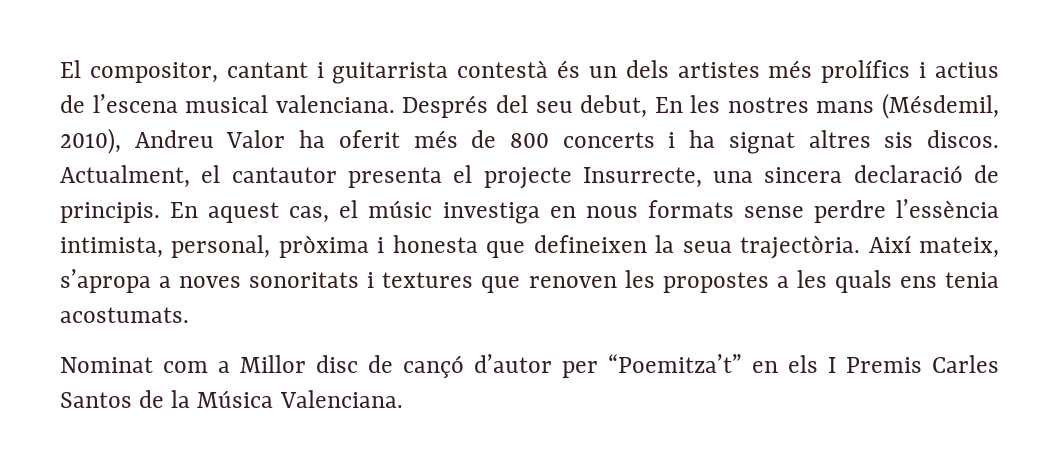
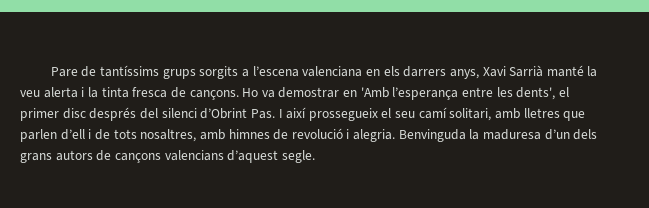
[60,60,999,84] [60,93,1000,119] [60,128,999,154] [60,165,999,189] [60,199,1000,224] [60,235,1000,259] [60,269,999,293] [60,307,189,323] [60,354,999,378] [60,390,403,408] El compositor, cantant i guitarrista contestà és un dels artistes més prolífics i actius de l’escena musical valenciana. Després del seu debut, En les nostres mans (Mésdemil, 2010), Andreu Valor ha oferit més de 800 concerts i ha signat altres sis discos. Actualment, el cantautor presenta el projecte Insurrecte, una sincera declaració de principis. En aquest cas, el músic investiga en nous formats sense perdre l’essència intimista, personal, pròxima i honesta que defineixen la seua trajectòria. Així mateix, s’apropa a noves sonoritats i textures que renoven les propostes a les quals ens tenia acostumats. // Nominat com a Millor disc de cançó d’autor per “Poemitza’t” en els I Premis Carles Santos de la Música Valenciana. -> [50,65,598,79] [20,87,569,100] [20,107,586,121] [20,128,598,142] [20,150,315,163] Pare de tantíssims grups sorgits a l’escena valenciana en els darrers anys, Xavi Sarrià manté la veu alerta i la tinta fresca de cançons. Ho va demostrar en 'Amb l’esperança entre les dents', el primer disc després del silenci d’Obrint Pas. I així prossegueix el seu camí solitari, amb lletres que parlen d’ell i de tots nosaltres, amb himnes de revolució i alegria. Benvinguda la maduresa d’un dels grans autors de cançons valencians d’aquest segle.

